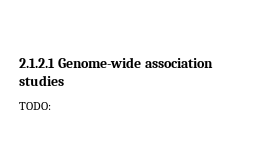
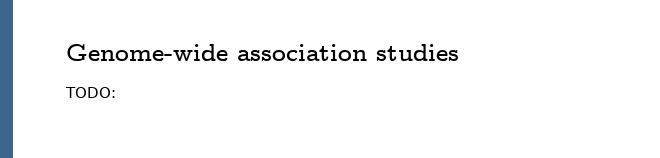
[19,58,55,68] 2.1.2.1 -> (66, 52) none

